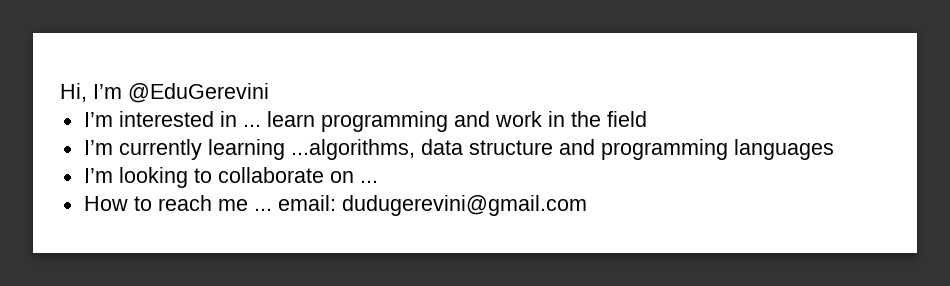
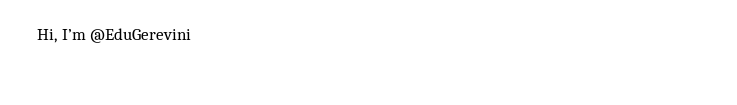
[83,111,647,132] [83,139,834,160] [83,167,378,188] [83,195,587,216] // I’m interested in ... learn programming and work in the field // I’m currently learning ...algorithms, data structure and programming languages // I’m looking to collaborate on ... // How to reach me ... email: dudugerevini@gmail.com -> (192, 35) none

